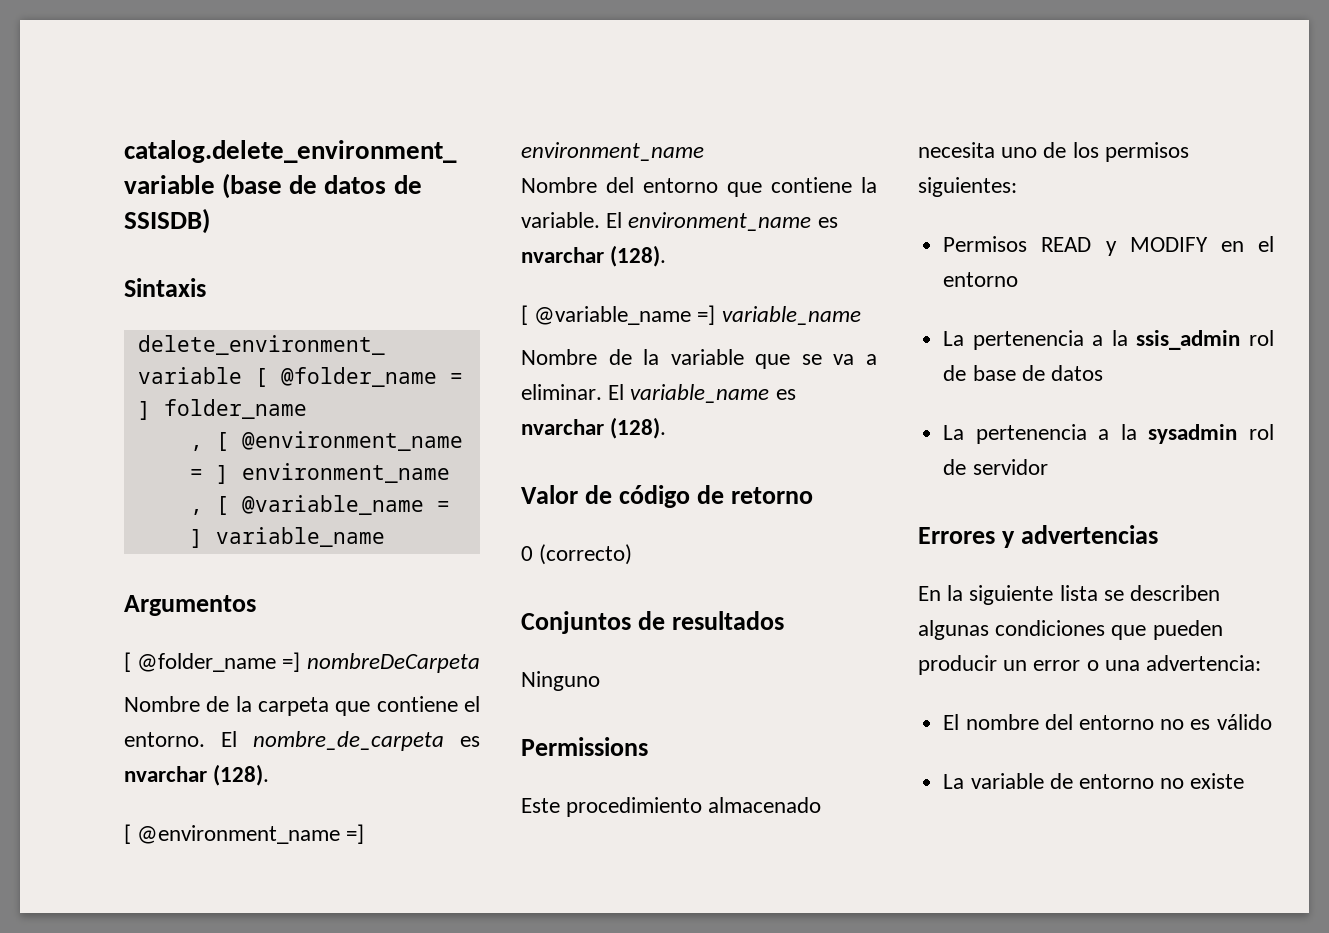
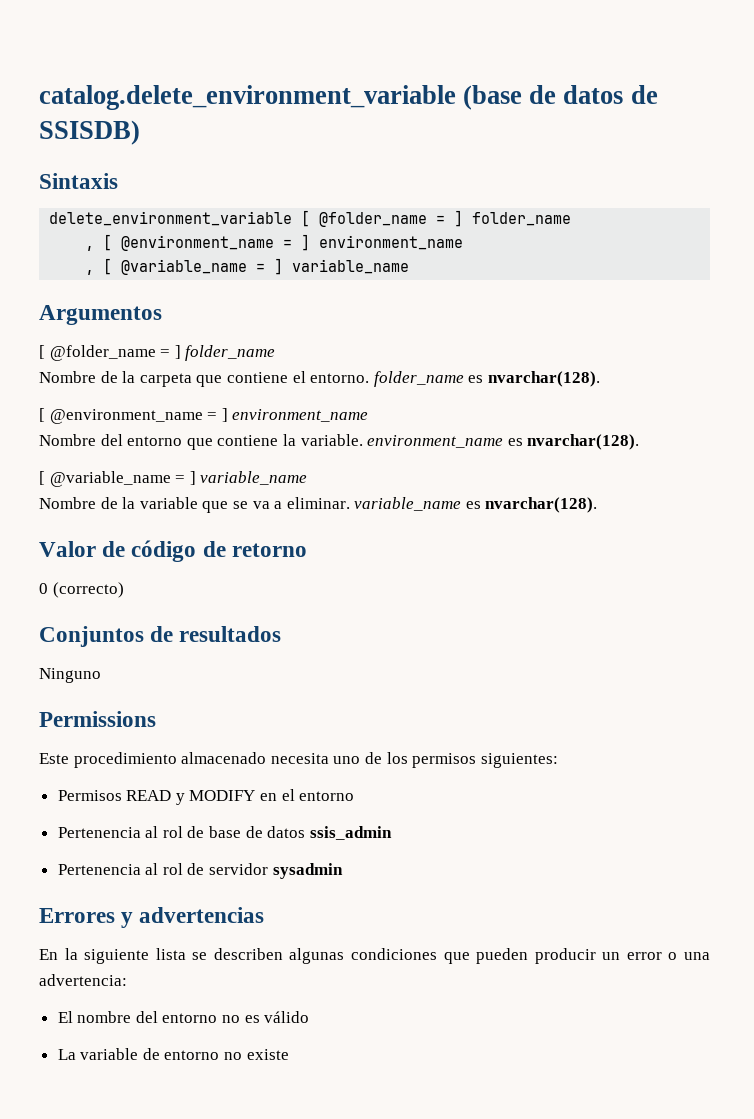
[282,652,480,673] =] nombreDeCarpeta -> [160,345,276,361] = ] folder_name
[221,731,480,751] [124,764,270,786] [124,824,365,844] El nombre_de_carpeta es nvarchar (128). // [ @environment_name =] -> [373,371,600,387] [39,408,228,424] folder_name es nvarchar(128). // [ @environment_name = ]
[606,212,623,228] El -> (363, 440) none
[521,245,667,267] [521,305,716,325] nvarchar (128). // [ @variable_name =] -> [527,434,640,450] [39,471,196,487] nvarchar(128). // [ @variable_name = ]
[608,384,625,400] El -> (350, 503) none
[521,417,667,439] nvarchar (128). -> [485,497,598,513] nvarchar(128).
[943,330,1241,350] La pertenencia a la ssis_admin -> [57,826,159,838] Pertenencia al
[943,424,1238,444] // La pertenencia a la sysadmin -> [309,826,392,840] [57,863,159,875] ssis_admin // Pertenencia al
(1048, 467) none -> [272,863,343,879] sysadmin

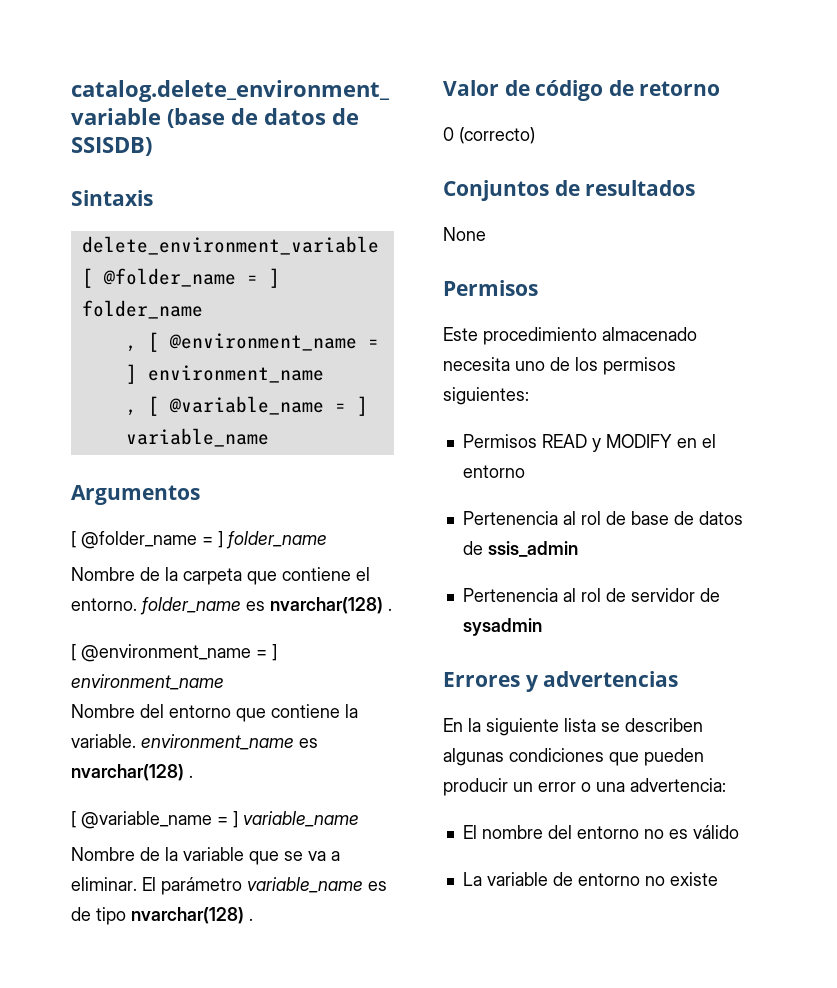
[487,371,600,387] nvarchar(128). -> [270,597,392,614] nvarchar(128) .
[527,434,640,450] nvarchar(128). -> [71,764,193,781] nvarchar(128) .
[354,497,598,513] variable_name es nvarchar(128). -> [142,877,387,895] [71,907,253,925] El parámetro variable_name es de tipo nvarchar(128) .
[39,668,101,683] [39,711,156,727] Ninguno // Permissions -> [443,227,486,241] [443,280,538,296] None // Permisos
(306, 832) none -> [462,541,483,555] de
(269, 869) none -> [699,588,720,602] de

